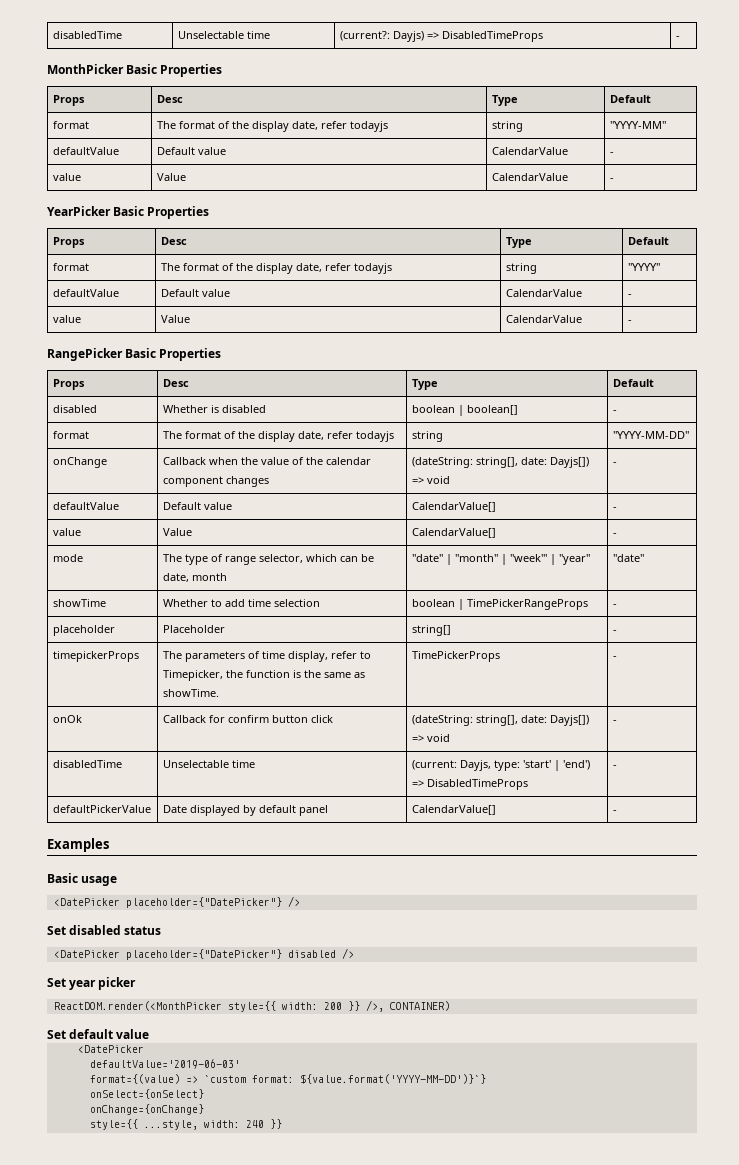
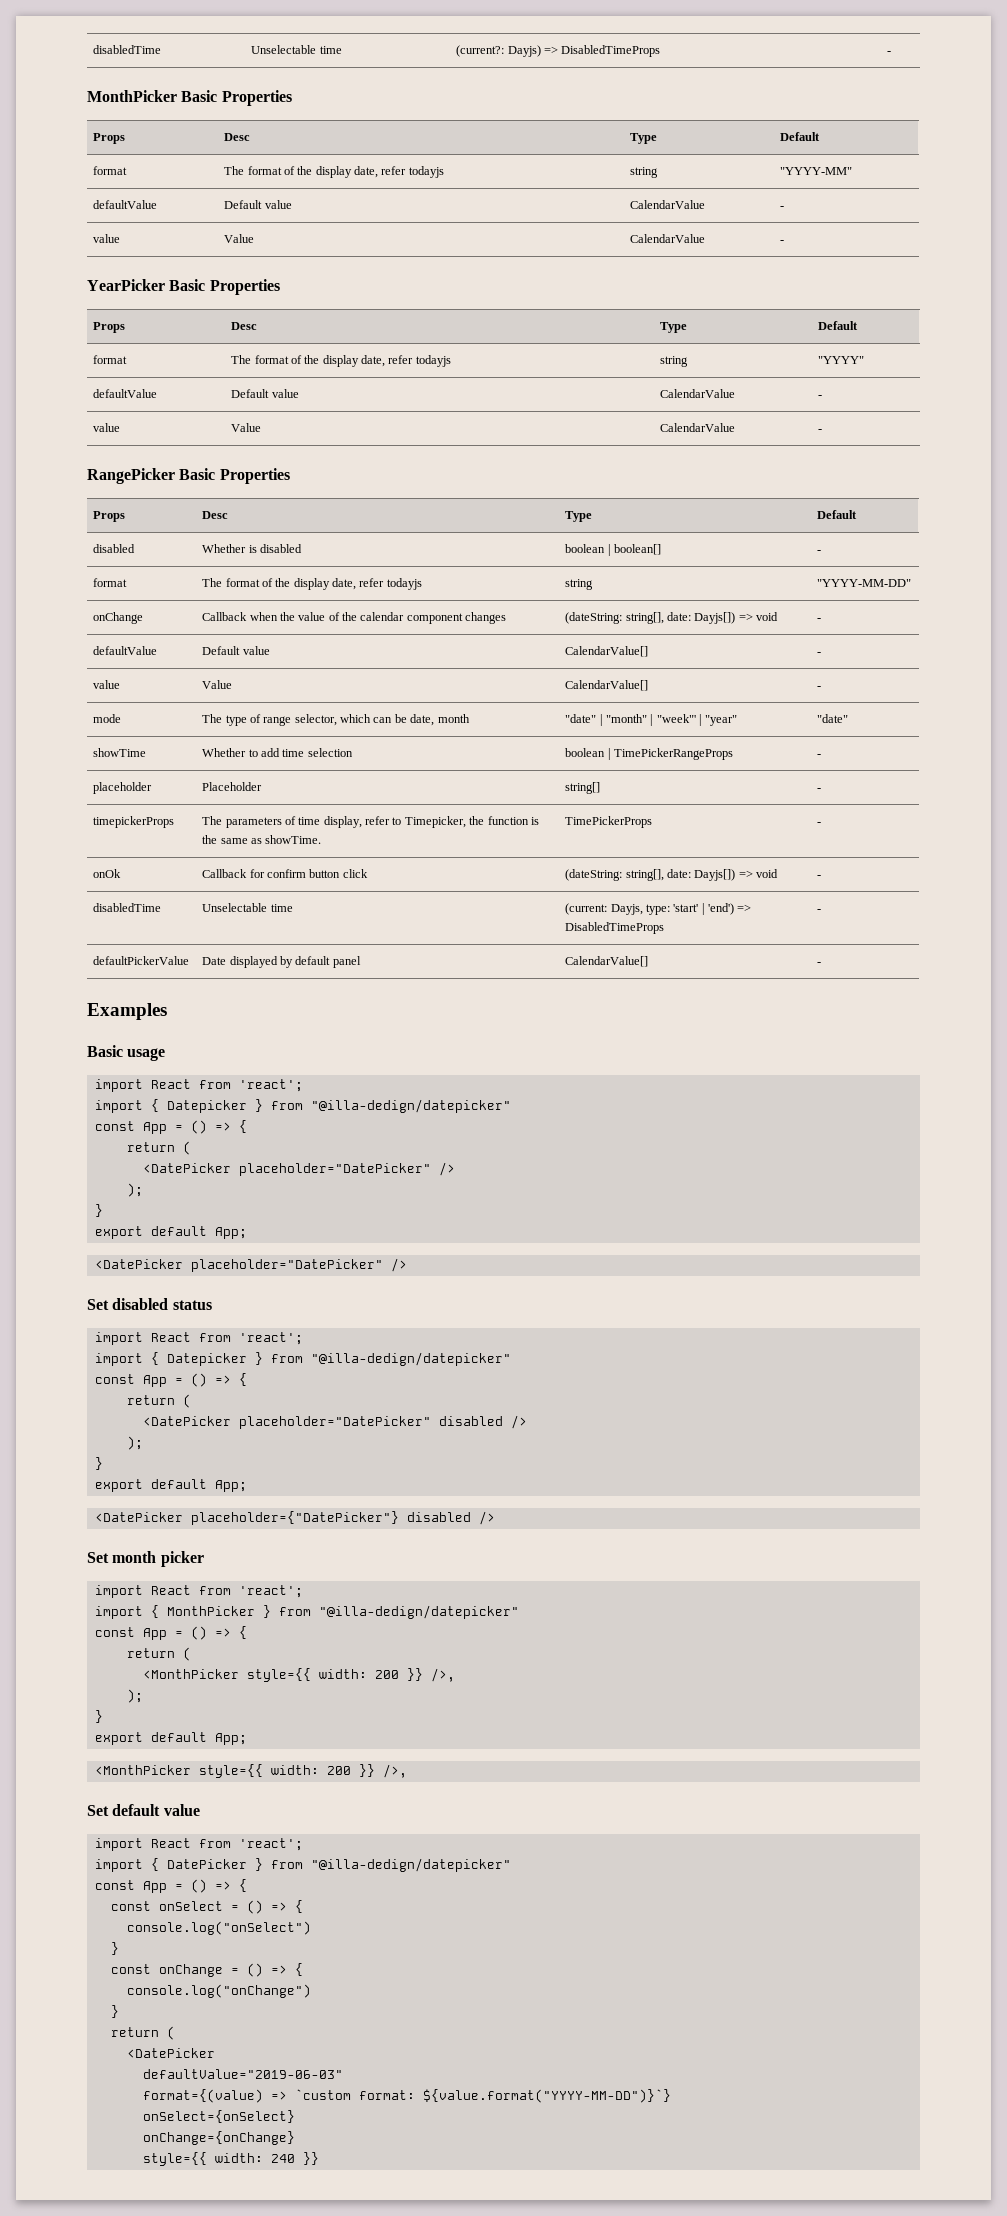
[53,896,300,908] [47,925,162,935] <DatePicker placeholder={"DatePicker"} /> // Set disabled status -> [95,1079,304,1092] [95,1099,512,1113] [95,1120,248,1134] [127,1141,192,1155] [143,1162,456,1176] [127,1183,144,1197] [95,1204,104,1217] [95,1226,248,1239] [95,1258,408,1272] [87,1298,212,1310] [95,1332,304,1345] [95,1352,512,1366] [95,1373,248,1387] [127,1394,192,1408] [143,1415,528,1429] [127,1436,144,1450] [95,1457,104,1470] [95,1479,248,1492] import React from 'react'; // import { Datepicker } from "@illa-dedign/datepicker" // const App = () => { // return ( // <DatePicker placeholder="DatePicker" /> // ); // } // export default App; // <DatePicker placeholder="DatePicker" /> // Set disabled status // import React from 'react'; // import { Datepicker } from "@illa-dedign/datepicker" // const App = () => { // return ( // <DatePicker placeholder="DatePicker" disabled /> // ); // } // export default App;
[69,980,97,990] year -> [112,1551,157,1563] month
[53,1000,450,1012] [47,1029,150,1039] ReactDOM.render(<MonthPicker style={{ width: 200 }} />, CONTAINER) // Set default value -> [95,1585,304,1598] [95,1605,520,1619] [95,1626,248,1640] [127,1647,192,1661] [143,1668,456,1682] [127,1689,144,1703] [95,1710,104,1723] [95,1732,248,1745] [95,1764,408,1778] [87,1804,200,1816] [95,1838,304,1851] [95,1858,512,1872] [95,1879,248,1893] [111,1900,304,1914] [127,1921,312,1935] [111,1942,120,1955] [111,1963,304,1977] [127,1984,312,1998] [111,2005,120,2018] [111,2026,176,2040] import React from 'react'; // import { MonthPicker } from "@illa-dedign/datepicker" // const App = () => { // return ( // <MonthPicker style={{ width: 200 }} />, // ); // } // export default App; // <MonthPicker style={{ width: 200 }} />, // Set default value // import React from 'react'; // import { DatePicker } from "@illa-dedign/datepicker" // const App = () => { // const onSelect = () => { // console.log("onSelect") // } // const onChange = () => { // console.log("onChange") // } // return (
[89,1059,240,1069] defaultValue='2019-06-03' -> [143,2069,344,2079] defaultValue="2019-06-03"
[299,1074,486,1084] ${value.format('YYYY-MM-DD')}`} -> [423,2089,672,2103] ${value.format("YYYY-MM-DD")}`}
[143,1120,198,1130] ...style, -> (208, 2159) none

